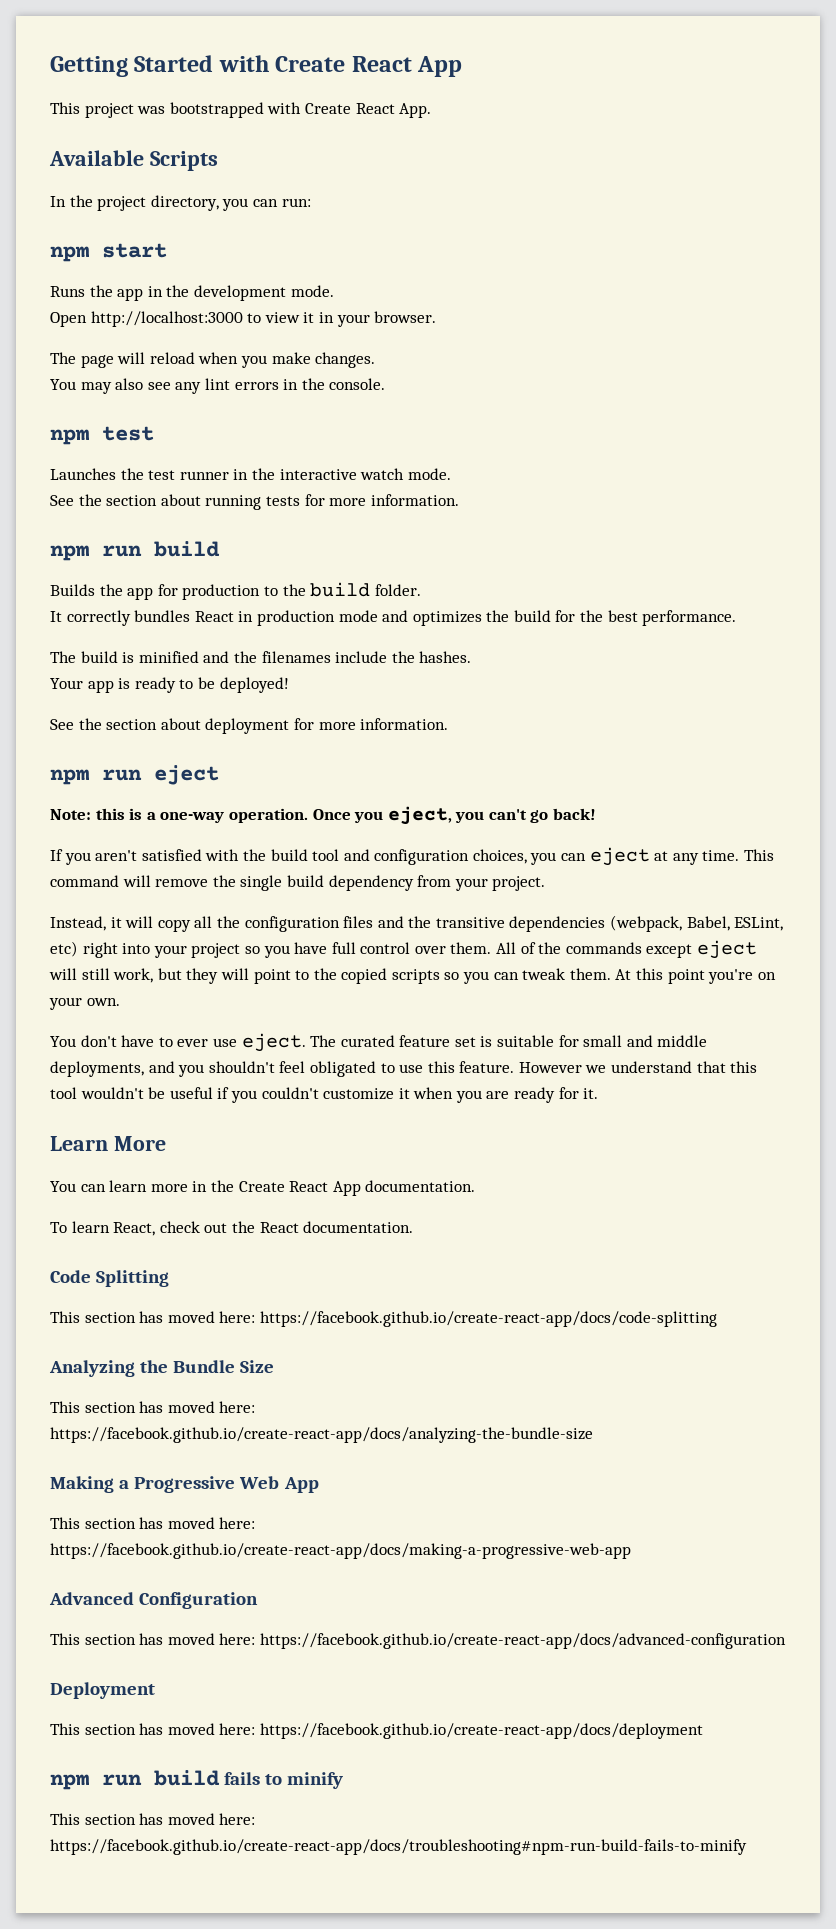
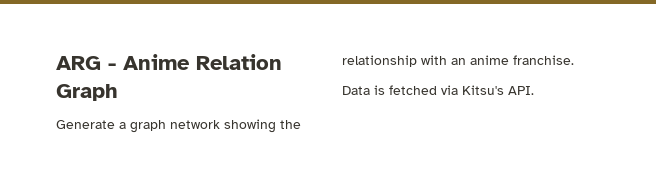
[50,55,463,77] [50,102,432,118] [49,150,218,171] [50,195,311,211] [50,243,167,262] [50,285,334,301] [50,311,437,327] [50,352,376,368] [50,378,386,394] [50,426,154,445] [50,468,451,480] [50,494,459,510] [50,541,220,561] [50,582,421,600] [50,610,737,626] [50,651,472,663] [50,677,289,693] [50,718,449,734] [50,765,219,785] [50,806,597,825] [50,847,775,866] [50,875,546,891] [50,915,784,932] [50,940,758,959] [49,968,776,984] [49,997,120,1010] [50,1033,708,1052] [50,1061,758,1077] [50,1087,599,1103] [50,1136,166,1151] [50,1180,476,1196] [50,1221,414,1236] [50,1270,170,1287] [50,1311,717,1327] [49,1360,275,1377] [50,1401,256,1413] [50,1427,593,1443] [50,1476,319,1493] [50,1517,256,1529] [50,1543,631,1559] [49,1592,259,1609] [50,1633,786,1649] [50,1682,155,1699] [50,1723,703,1739] [50,1770,344,1790] [50,1813,256,1825] [50,1839,747,1855] Getting Started with Create React App // This project was bootstrapped with Create React App. // Available Scripts // In the project directory, you can run: // npm start // Runs the app in the development mode. // Open http://localhost:3000 to view it in your browser. // The page will reload when you make changes. // You may also see any lint errors in the console. // npm test // Launches the test runner in the interactive watch mode. // See the section about running tests for more information. // npm run build // Builds the app for production to the build folder. // It correctly bundles React in production mode and optimizes the build for the best performance. // The build is minified and the filenames include the hashes. // Your app is ready to be deployed! // See the section about deployment for more information. // npm run eject // Note: this is a one-way operation. Once you eject, you can't go back! // If you aren't satisfied with the build tool and configuration choices, you can eject at any time. This command will remove the single build dependency from your project. // Instead, it will copy all the configuration files and the transitive dependencies (webpack, Babel, ESLint, etc) right into your project so you have full control over them. All of the commands except eject will still work, but they will point to the copied scripts so you can tweak them. At this point you're on your own. // You don't have to ever use eject. The curated feature set is suitable for small and middle deployments, and you shouldn't feel obligated to use this feature. However we understand that this tool wouldn't be useful if you couldn't customize it when you are ready for it. // Learn More // You can learn more in the Create React App documentation. // To learn React, check out the React documentation. // Code Splitting // This section has moved here: https://facebook.github.io/create-react-app/docs/code-splitting // Analyzing the Bundle Size // This section has moved here: https://facebook.github.io/create-react-app/docs/analyzing-the-bundle-size // Making a Progressive Web App // This section has moved here: https://facebook.github.io/create-react-app/docs/making-a-progressive-web-app // Advanced Configuration // This section has moved here: https://facebook.github.io/create-react-app/docs/advanced-configuration // Deployment // This section has moved here: https://facebook.github.io/create-react-app/docs/deployment // npm run build fails to minify // This section has moved here: https://facebook.github.io/create-react-app/docs/troubleshooting#npm-run-build-fails-to-minify -> [56,54,282,70] [56,84,118,101] [56,119,301,133] [342,55,574,67] [342,85,534,95] ARG - Anime Relation Graph // Generate a graph network showing the relationship with an anime franchise. // Data is fetched via Kitsu's API.

